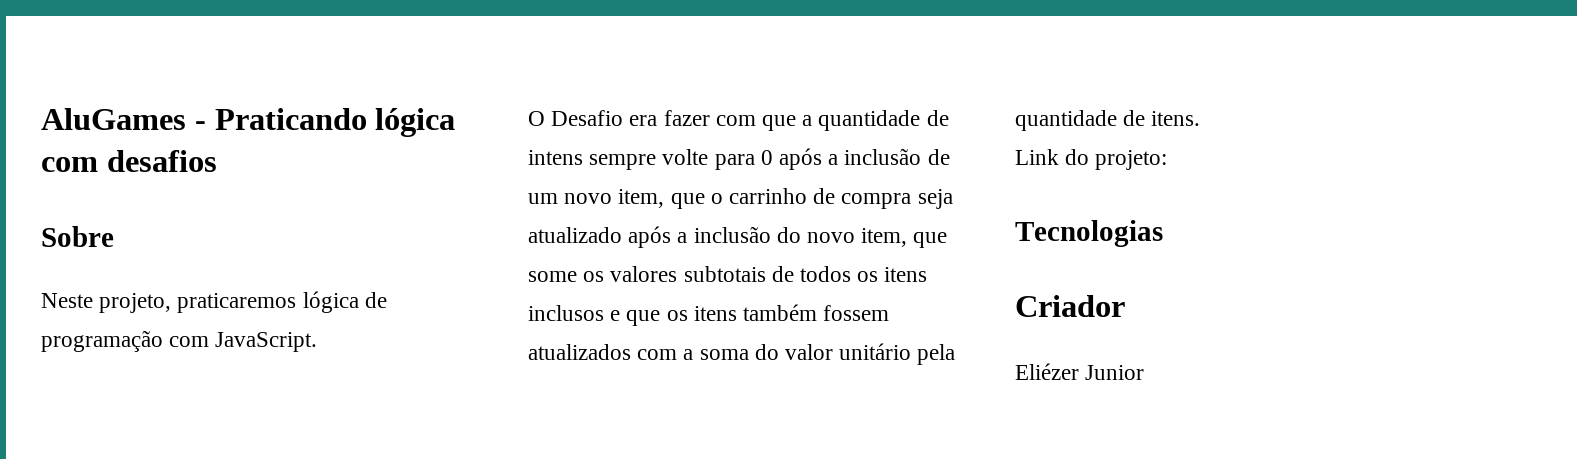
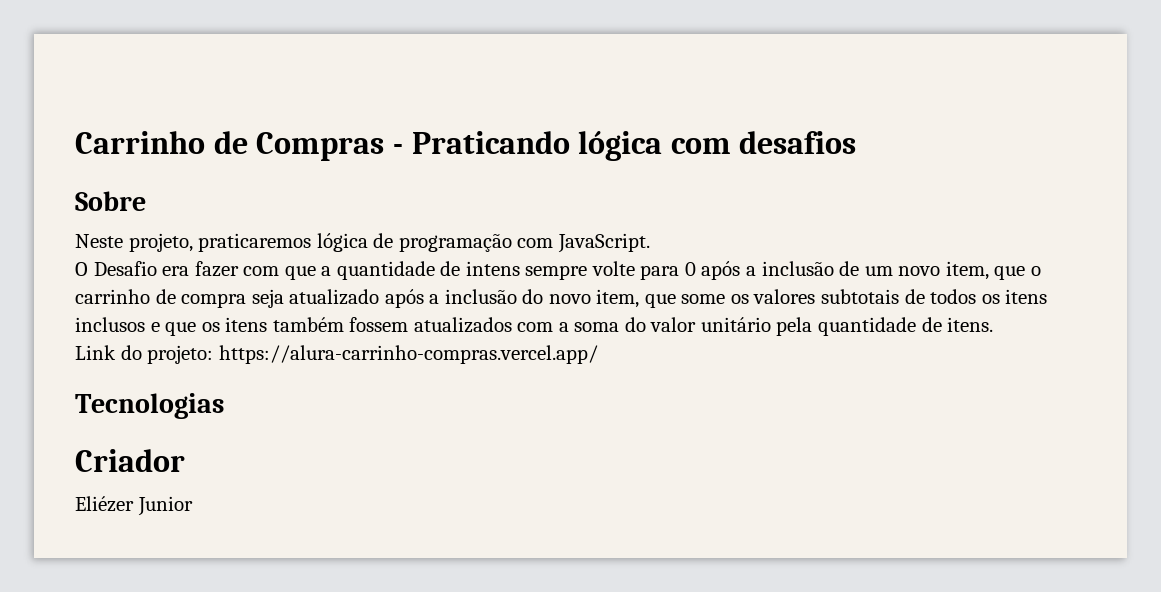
[41,108,186,130] AluGames -> [75,131,385,161] Carrinho de Compras
(1168, 160) none -> [218,345,598,364] https://alura-carrinho-compras.vercel.app/

